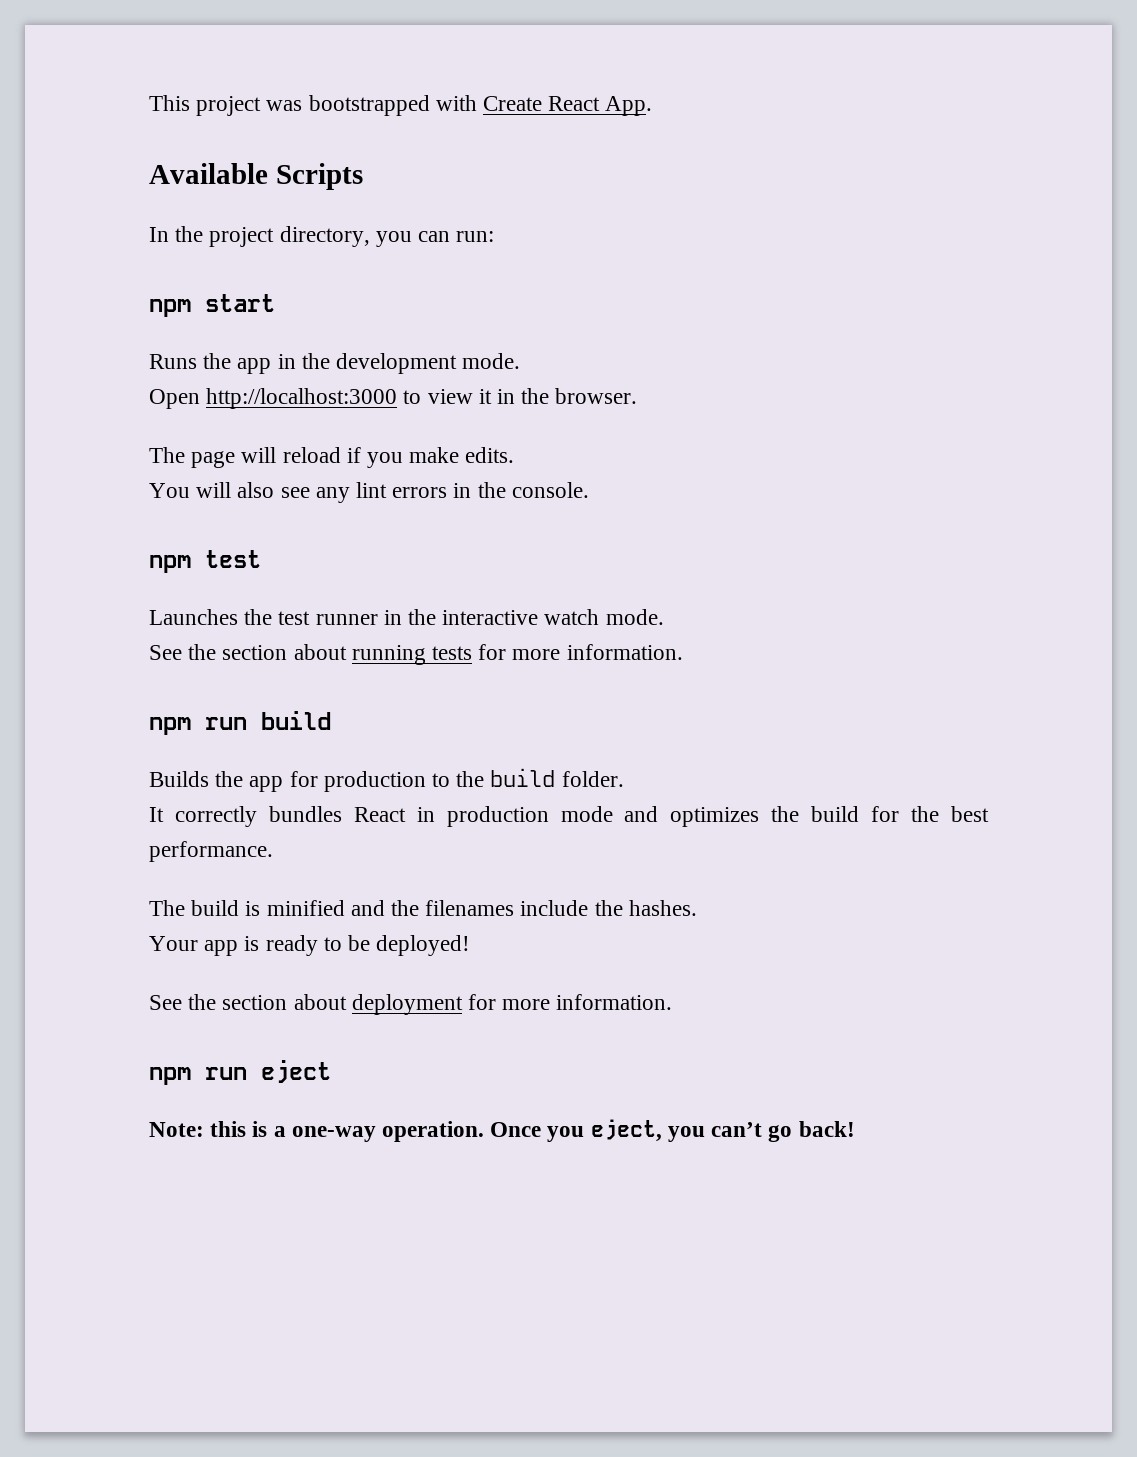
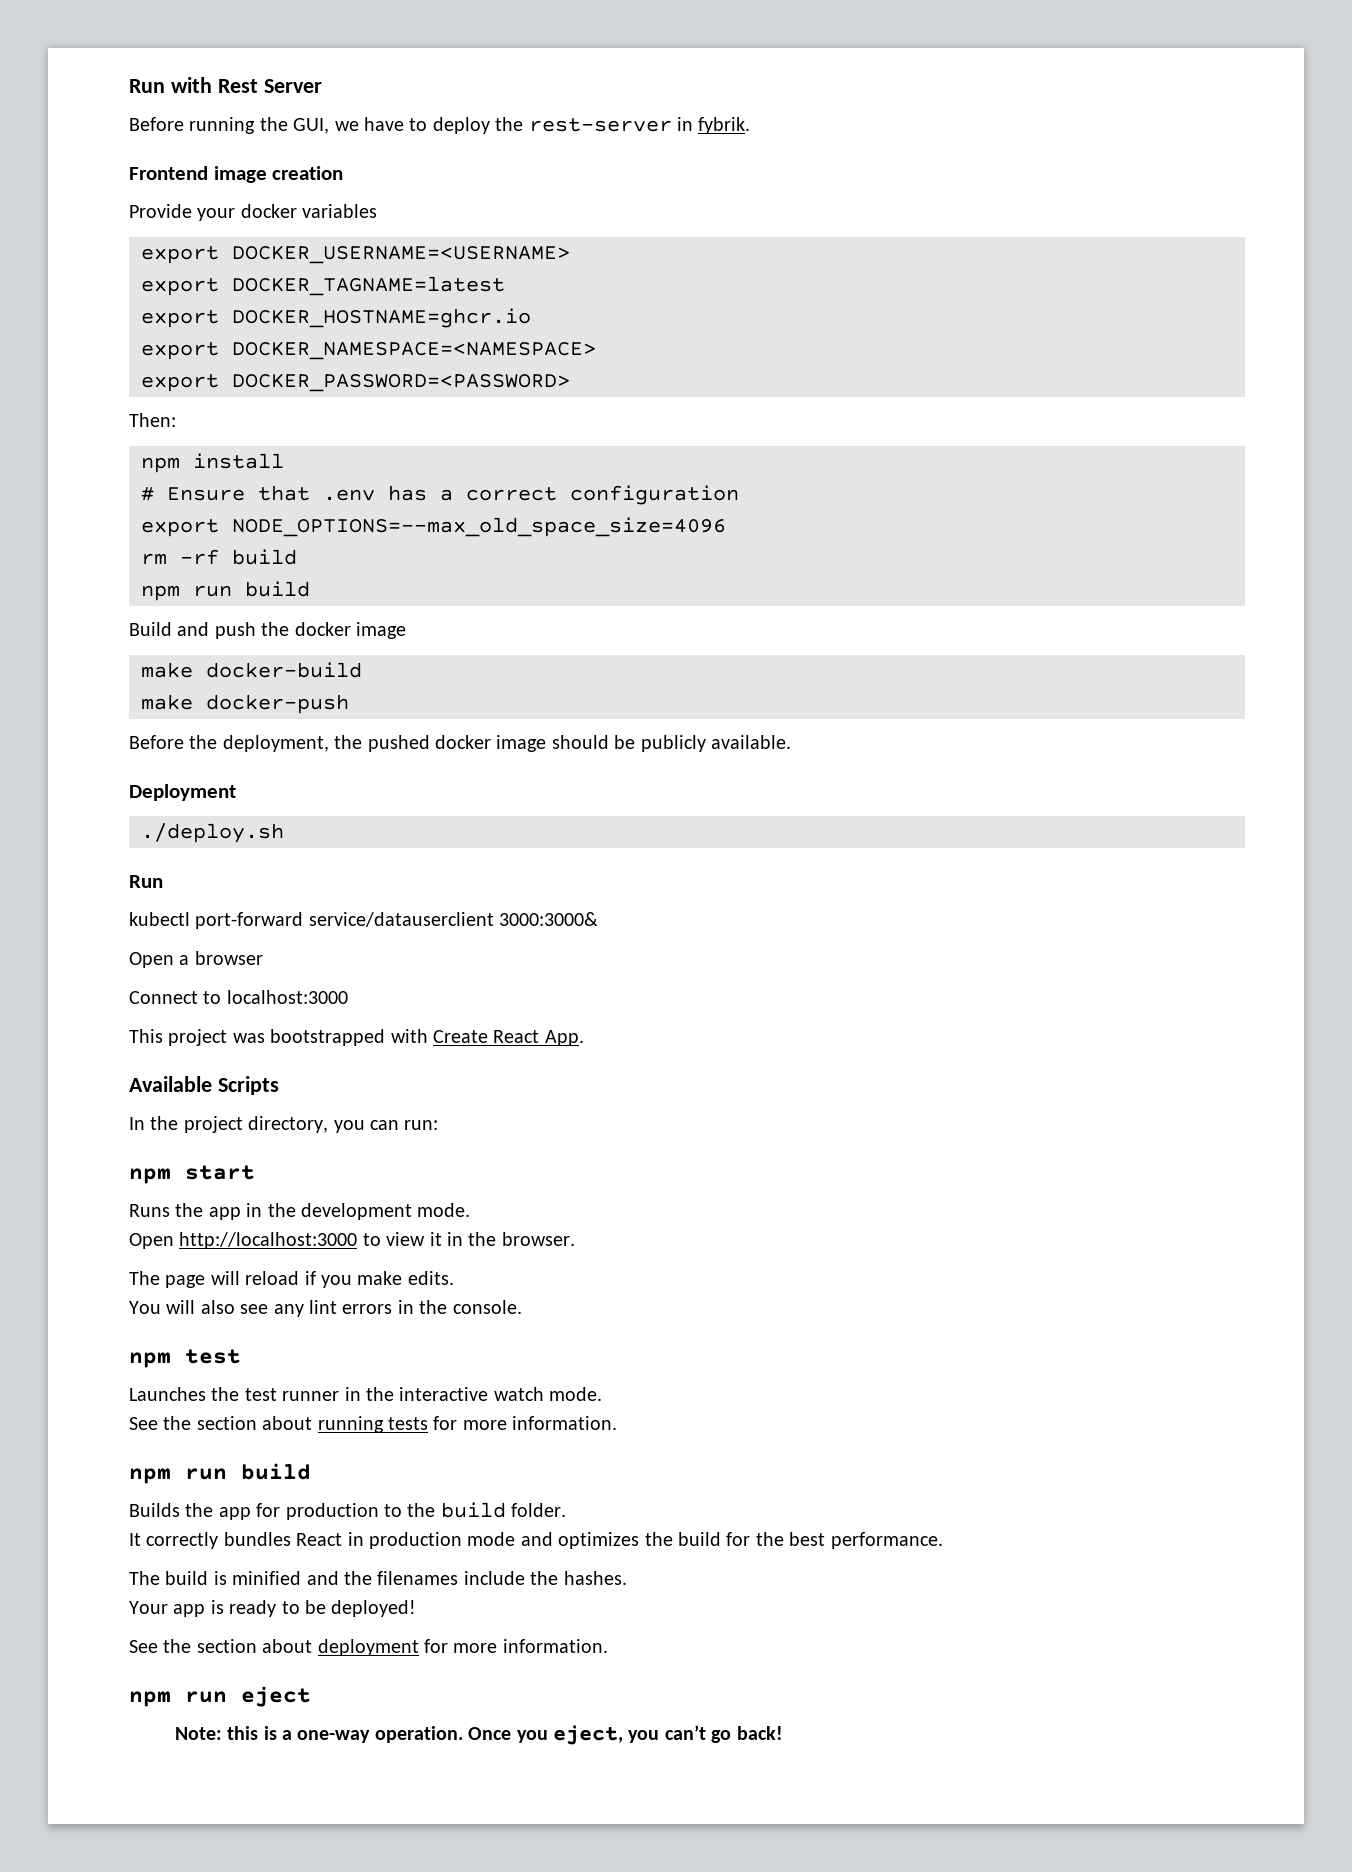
(149, 103) none -> [129,77,322,93] [129,117,751,134] [129,166,344,183] [129,204,378,221] [141,245,570,264] [141,276,505,296] [141,308,531,328] [141,341,596,360] [141,373,570,392] [129,413,176,427] [141,453,284,473] [141,485,739,505] [141,517,726,537] [141,549,297,565] [141,581,310,601] [129,622,406,639] [141,662,362,678] [141,694,349,714] [129,735,791,752] [129,784,236,801] [141,823,284,843] [129,875,163,888] [129,912,599,929] [129,951,263,968] [129,990,348,1004] Run with Rest Server // Before running the GUI, we have to deploy the rest-server in fybrik. // Frontend image creation // Provide your docker variables // export DOCKER_USERNAME=<USERNAME> // export DOCKER_TAGNAME=latest // export DOCKER_HOSTNAME=ghcr.io // export DOCKER_NAMESPACE=<NAMESPACE> // export DOCKER_PASSWORD=<PASSWORD> // Then: // npm install // # Ensure that .env has a correct configuration // export NODE_OPTIONS=--max_old_space_size=4096 // rm -rf build // npm run build // Build and push the docker image // make docker-build // make docker-push // Before the deployment, the pushed docker image should be publicly available. // Deployment // ./deploy.sh // Run // kubectl port-forward service/datauserclient 3000:3000& // Open a browser // Connect to localhost:3000 //

